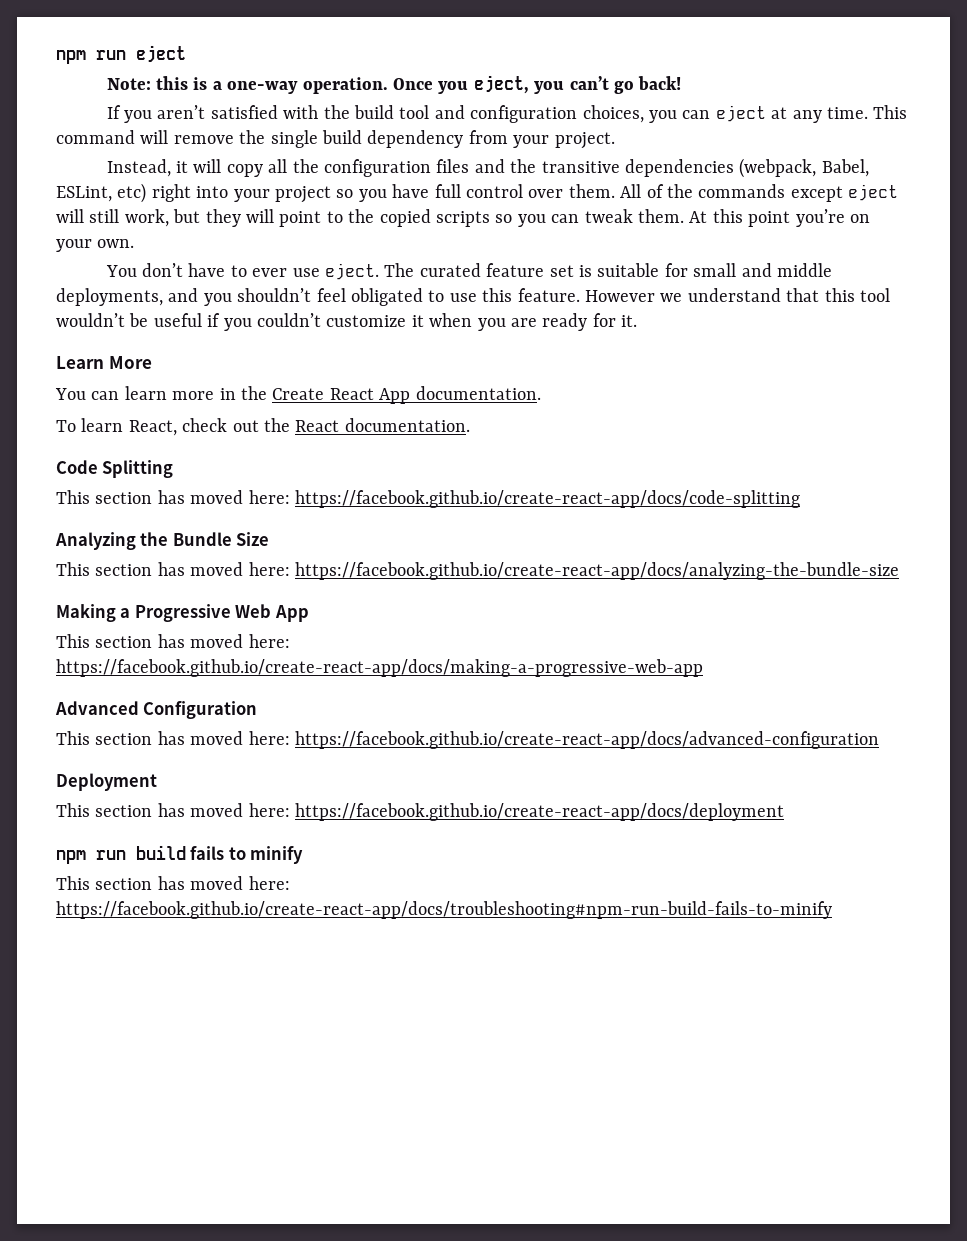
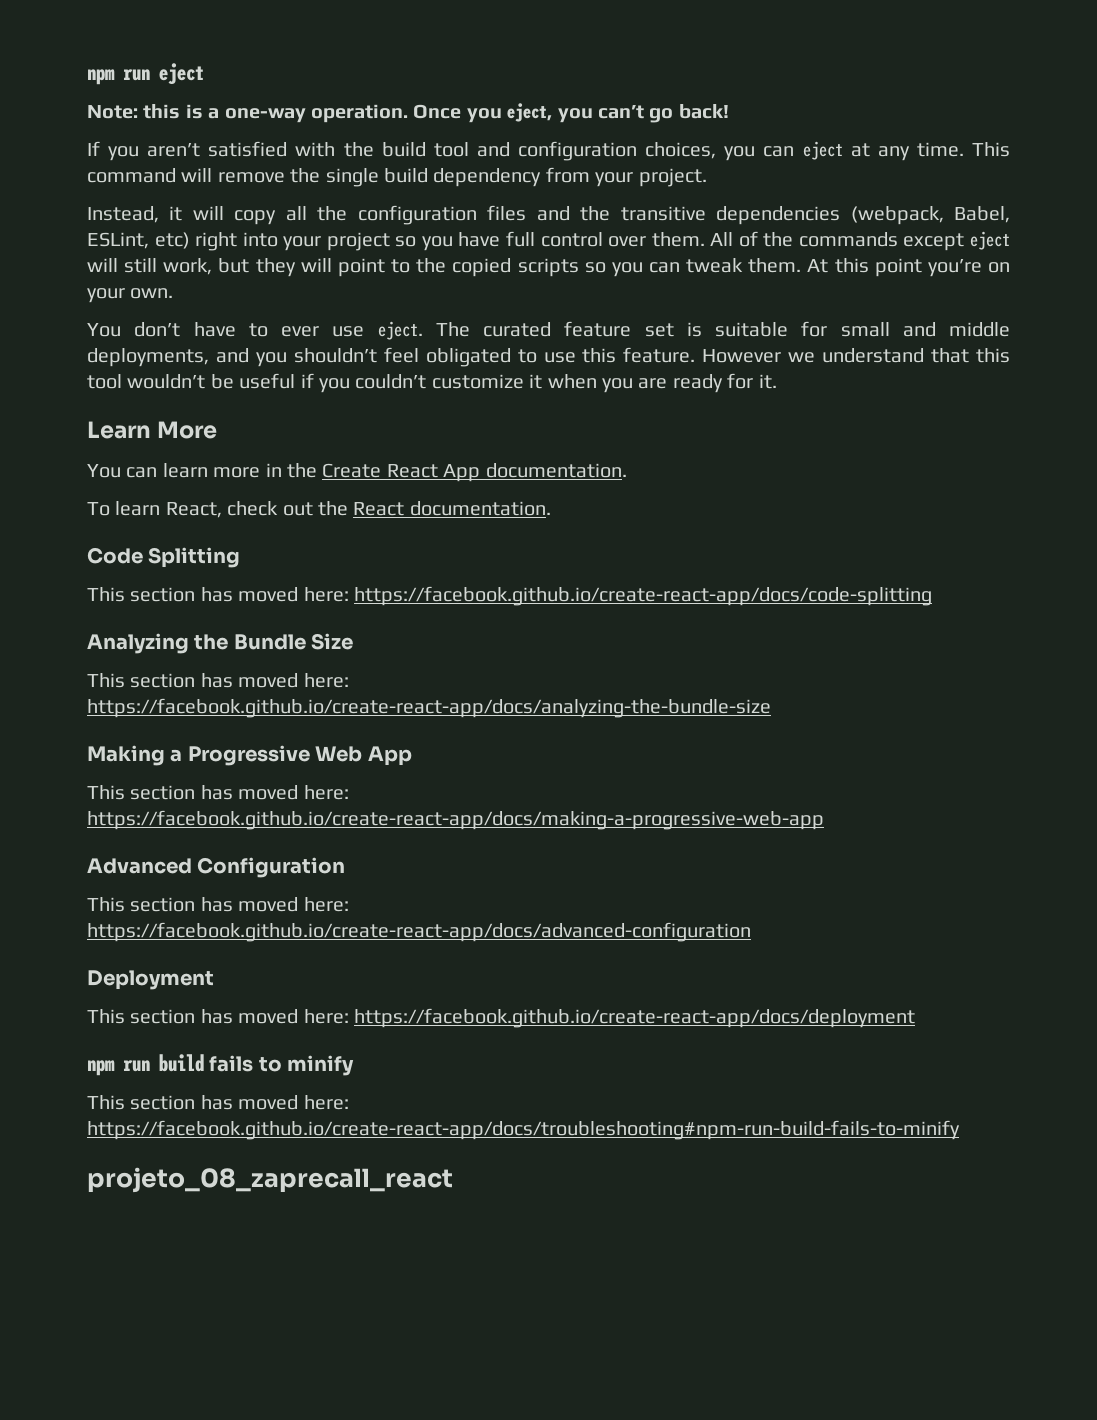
(832, 910) none -> [87,1167,453,1193] // projeto_08_zaprecall_react

